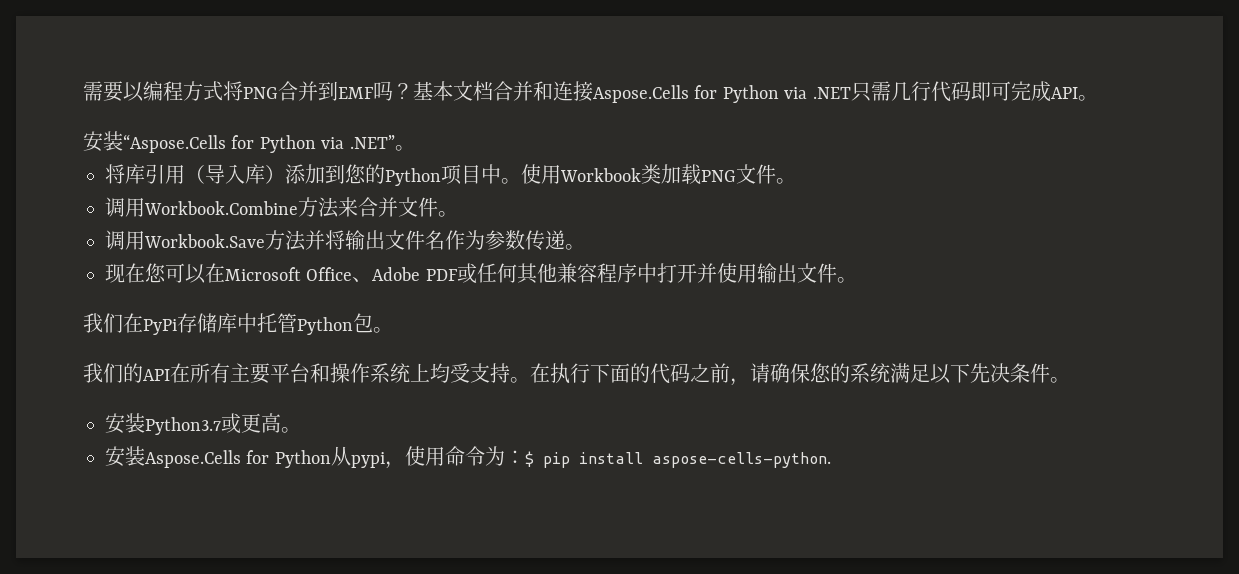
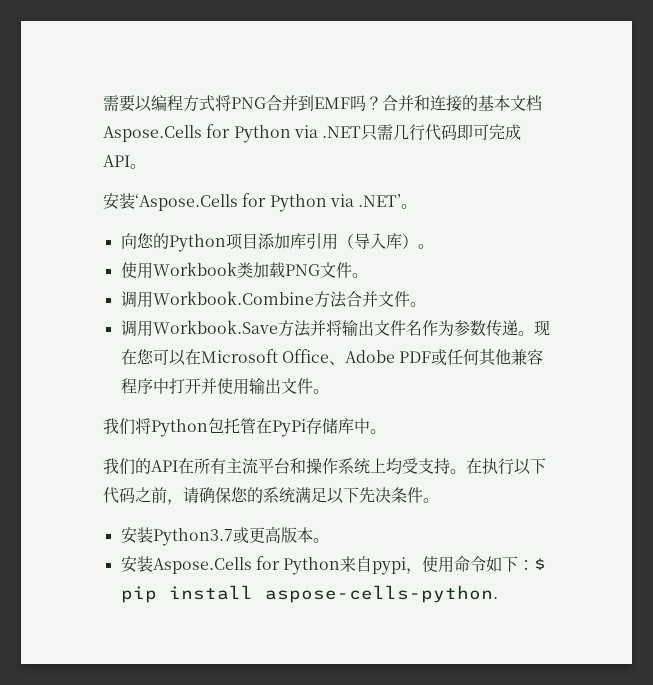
[413,81,493,101] 基本文档 -> (382, 103) none
(593, 91) none -> [462,95,542,111] 的基本文档
[123,134,415,153] [105,164,521,186] “Aspose.Cells for Python via .NET”。 // 将库引用（导入库）添加到您的Python项目中。 -> [135,193,418,212] [120,233,434,252] ‘Aspose.Cells for Python via .NET’。 // 向您的Python项目添加库引用（导入库）。 //
[338,197,358,217] 来 -> (347, 299) none
(585, 247) // -> (534, 333) none
(123, 323) none -> [135,418,256,437] 将Python包托管
[257,313,373,335] 托管Python包 -> (370, 426) none
[250,363,270,384] 要 -> [242,458,258,474] 流
[590,363,650,383] 下面的 -> [514,458,546,475] 以下
(281, 423) none -> [280,527,313,543] 版本
[330,446,351,466] 从 -> [340,556,373,572] 来自
[484,446,505,466] 为 -> [486,556,519,572] 如下

